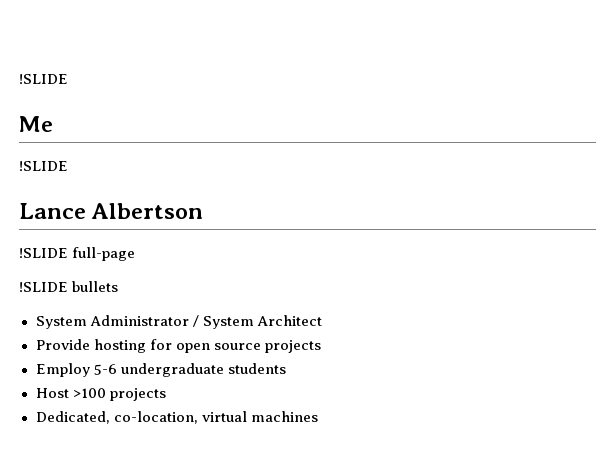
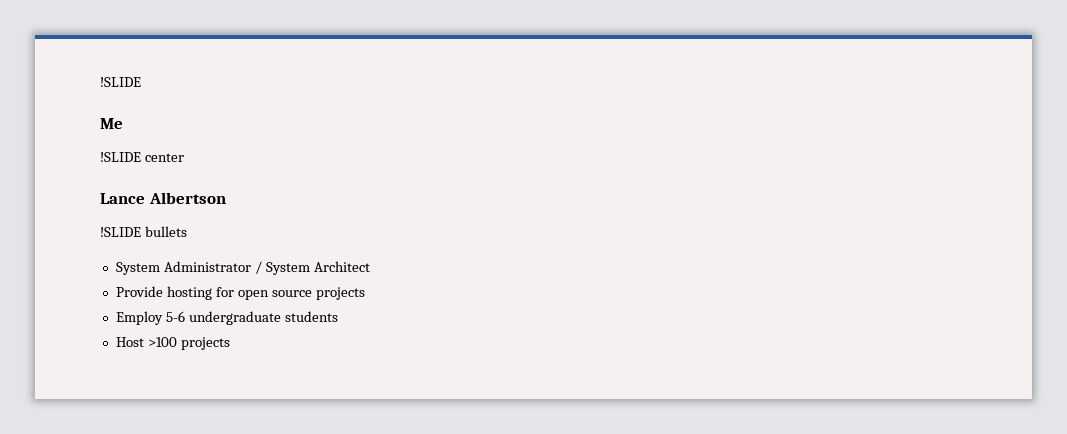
(68, 166) none -> [144,153,184,162] center
[19,247,136,261] // !SLIDE full-page -> (226, 198) none
[35,411,318,424] // Dedicated, co-location, virtual machines -> (230, 343) none

